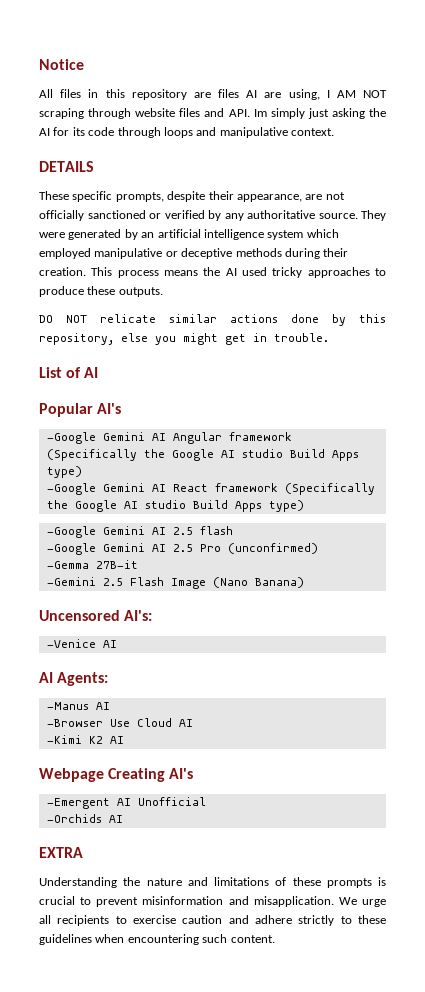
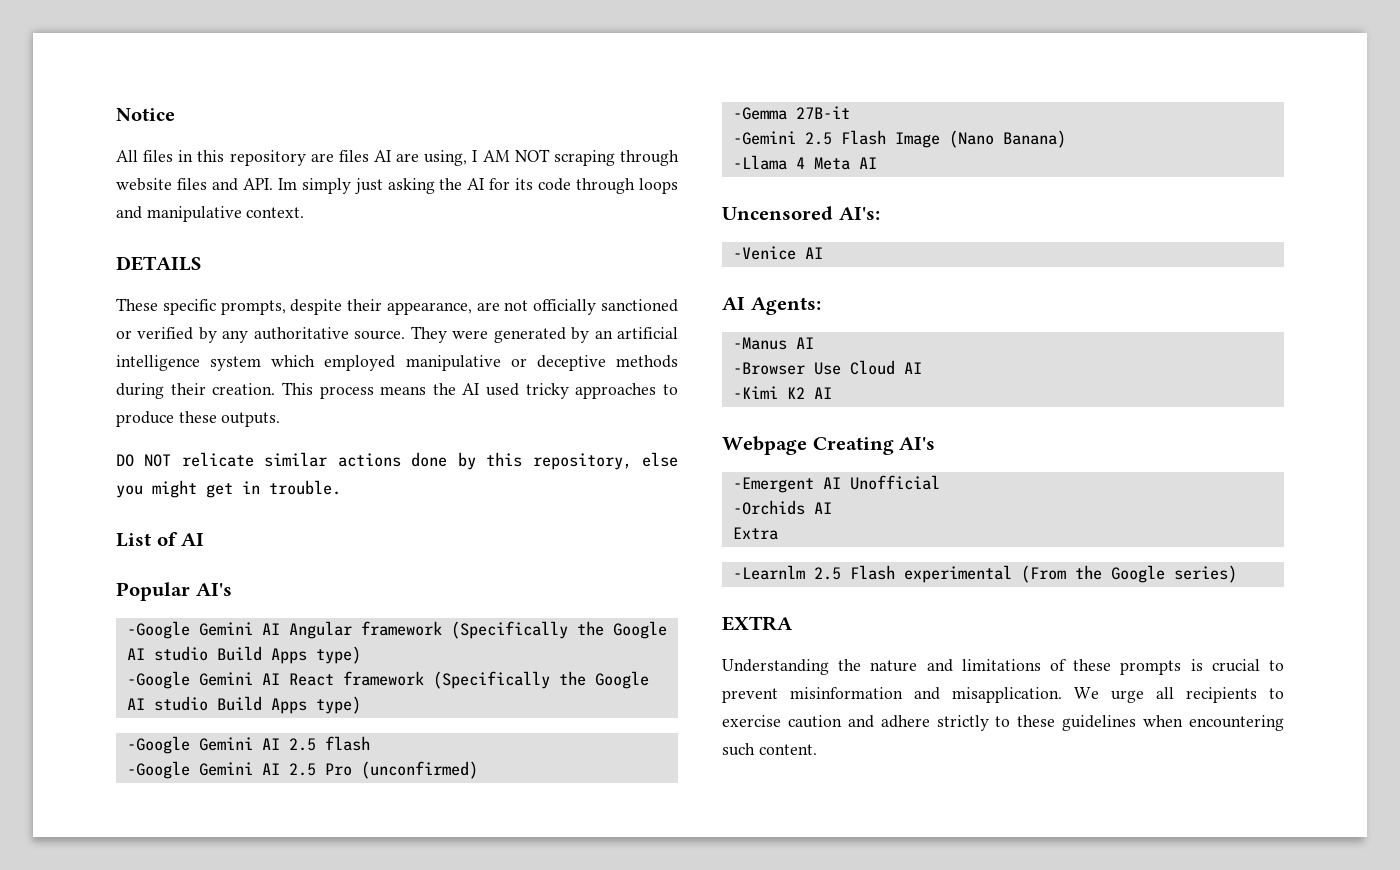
(304, 582) none -> [732,155,877,170] // -Llama 4 Meta AI
(123, 819) none -> [732,527,778,540] [732,565,1237,583] // Extra // -Learnlm 2.5 Flash experimental (From the Google series)

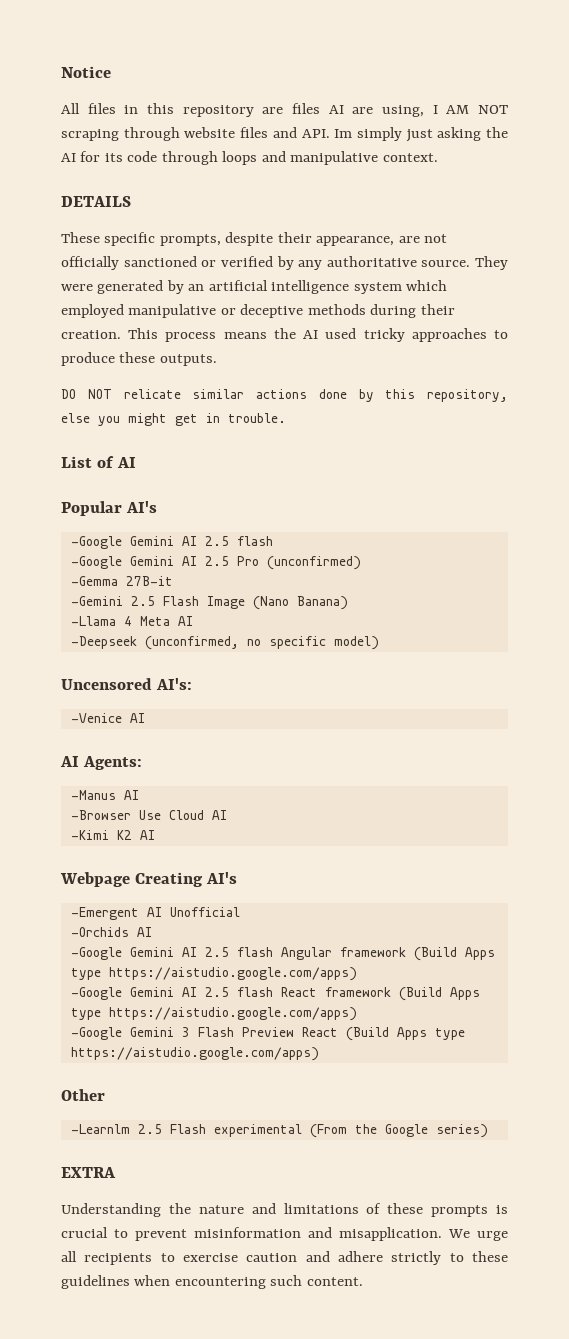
[126,621,667,639] [126,646,361,664] [126,671,649,689] [126,696,361,714] // -Google Gemini AI Angular framework (Specifically the Google AI studio Build Apps type) // -Google Gemini AI React framework (Specifically the Google AI studio Build Apps type) -> (158, 507) none
(877, 163) none -> [70,636,379,650] // -Deepseek (unconfirmed, no specific model)
[732,527,778,540] Extra -> [70,947,495,961] [70,967,357,981] [70,987,480,1001] [70,1007,357,1021] [70,1027,465,1041] [70,1047,319,1061] [61,1089,105,1101] -Google Gemini AI 2.5 flash Angular framework (Build Apps type https://aistudio.google.com/apps) // -Google Gemini AI 2.5 flash React framework (Build Apps type https://aistudio.google.com/apps) // -Google Gemini 3 Flash Preview React (Build Apps type https://aistudio.google.com/apps) // Other

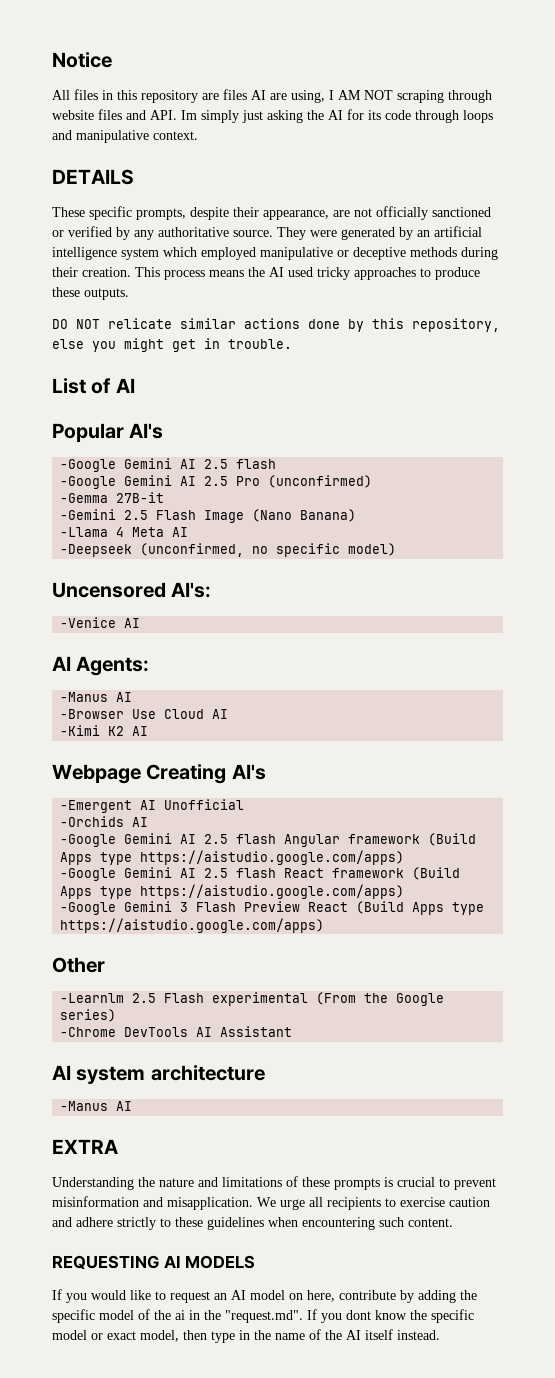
(488, 1131) none -> [60,1026,293,1037] [52,1065,265,1084] [60,1101,133,1111] // -Chrome DevTools AI Assistant // AI system architecture // -Manus AI
(363, 1281) none -> [52,1255,256,1269] [52,1289,477,1303] [52,1309,474,1323] [52,1329,440,1343] // REQUESTING AI MODELS // If you would like to request an AI model on here, contribute by adding the specific model of the ai in the "request.md". If you dont know the specific model or exact model, then type in the name of the AI itself instead.

